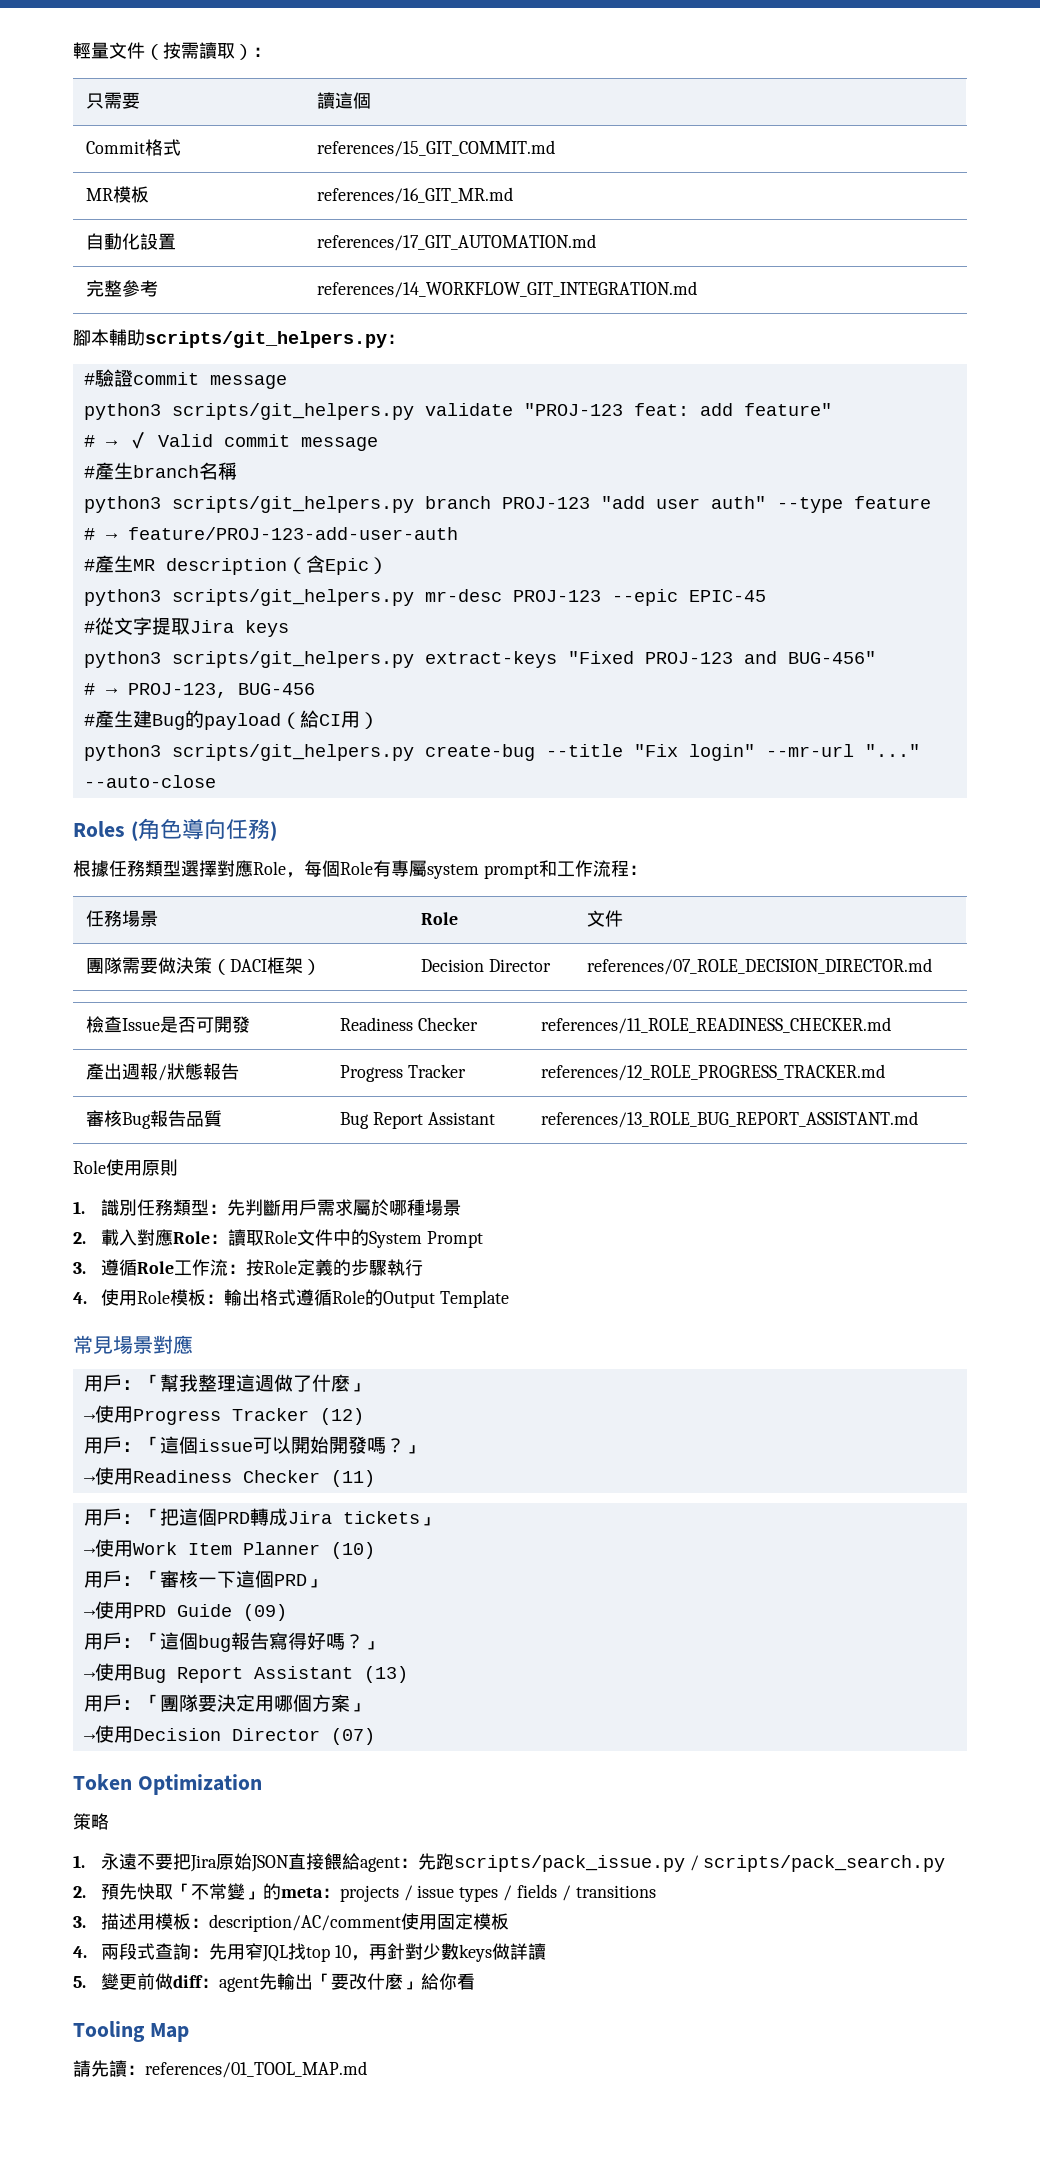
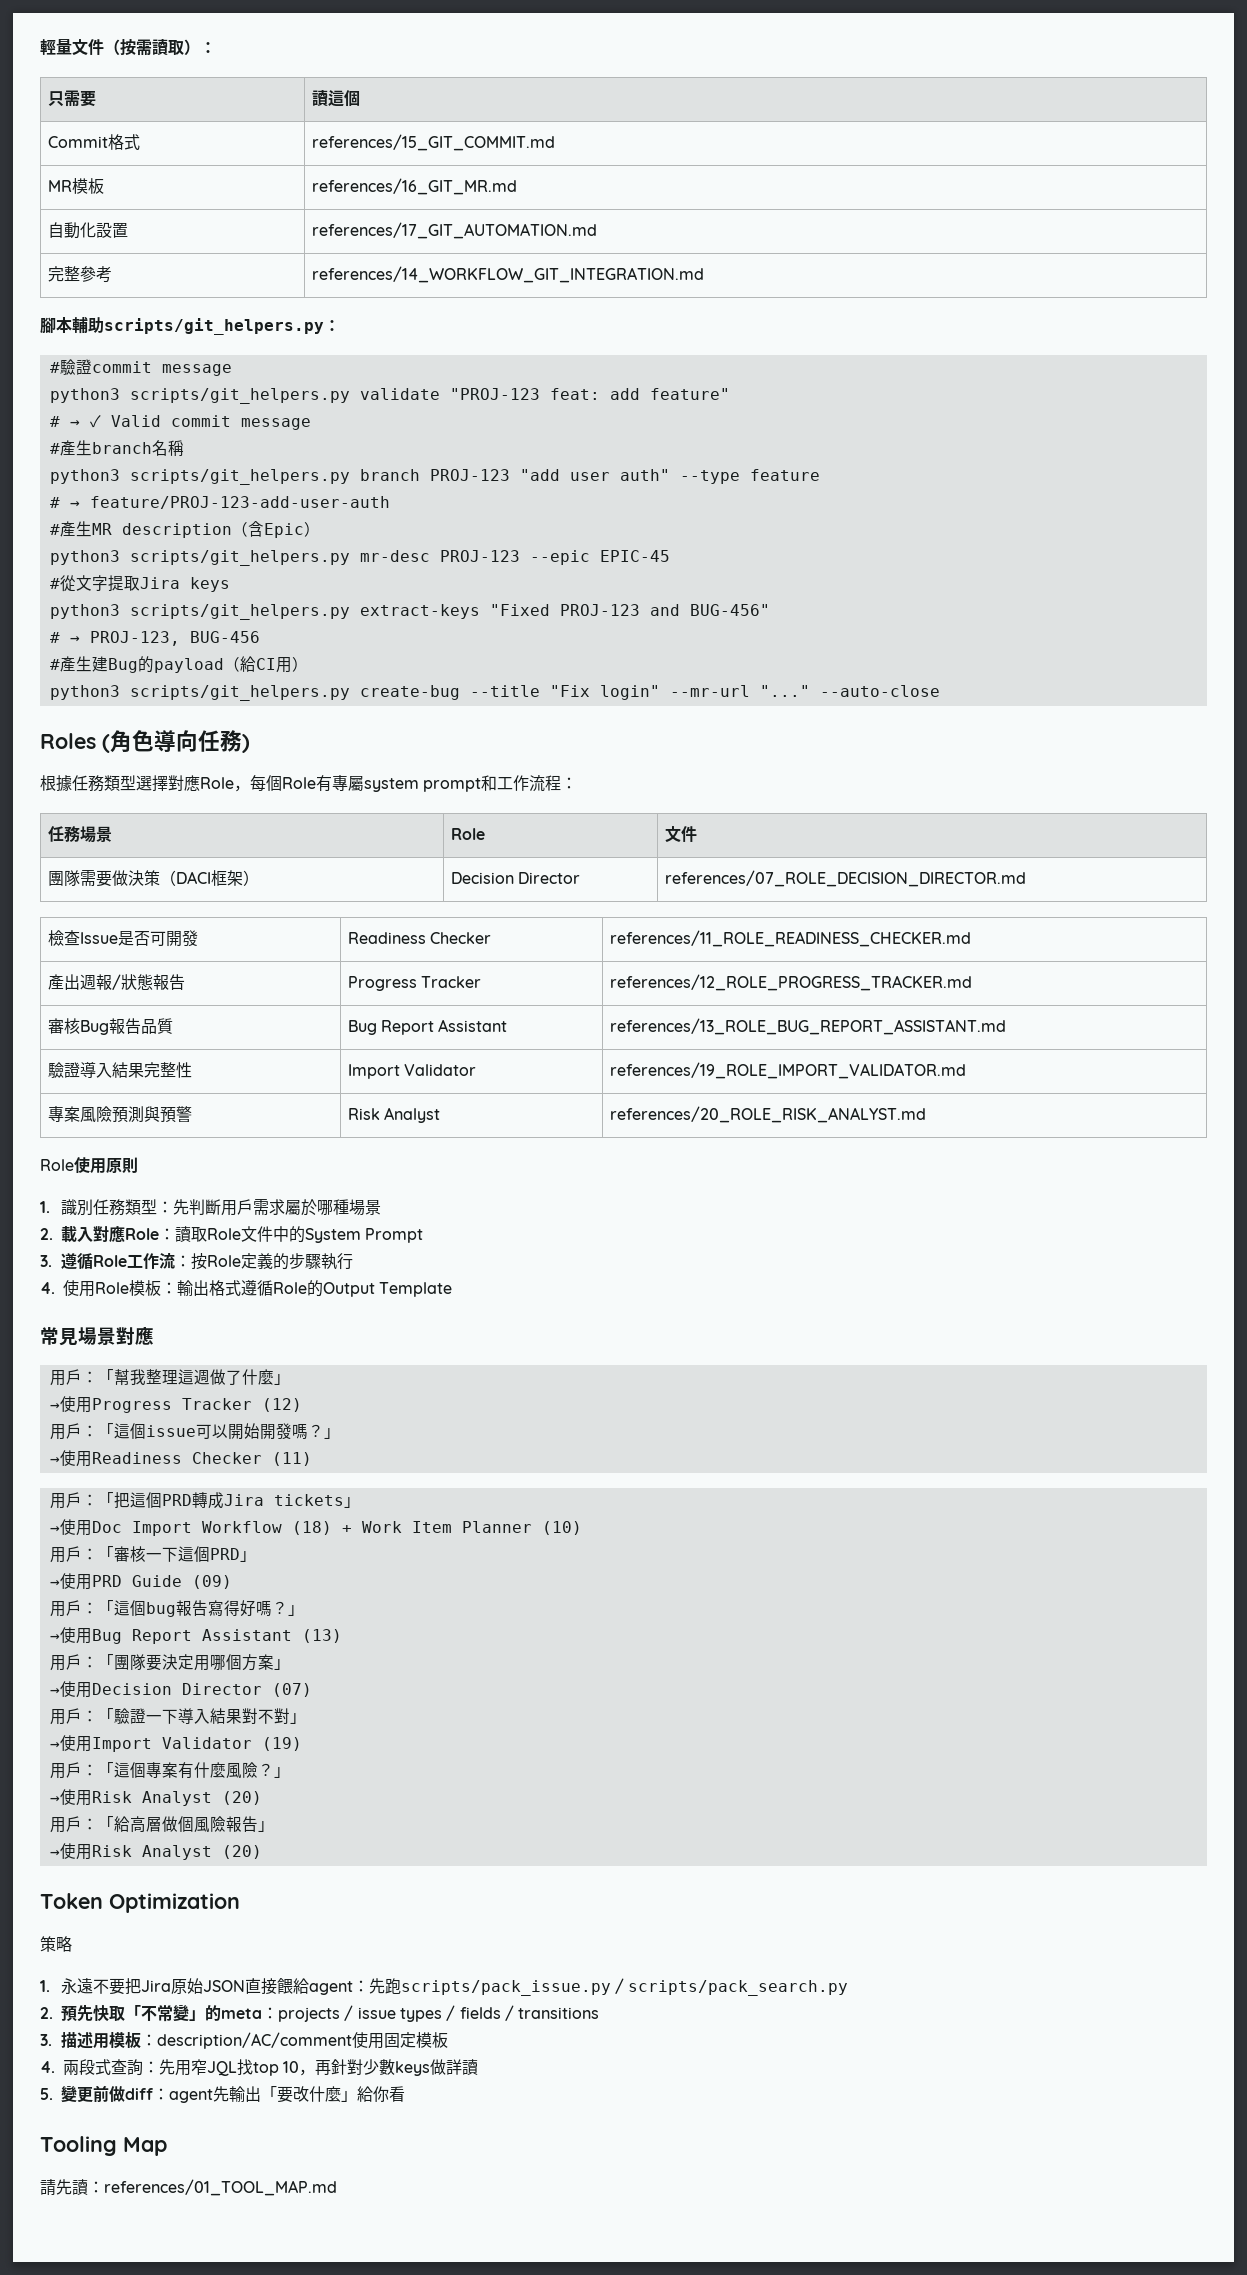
(919, 1119) none -> [47,1061,192,1078] [347,1064,477,1079] [609,1062,966,1079] [47,1106,192,1123] [347,1107,441,1123] [609,1106,926,1123] // 驗證導入結果完整性 | Import Validator | references/19_ROLE_IMPORT_VALIDATOR.md // 專案風險預測與預警 | Risk Analyst | references/20_ROLE_RISK_ANALYST.md
(133, 1548) none -> [91,1521,352,1536] Doc Import Workflow (18) +
(375, 1736) none -> [49,1708,306,1725] [49,1735,302,1752] [49,1762,290,1779] [49,1789,262,1806] [49,1816,274,1833] [49,1843,262,1860] // 用戶：「驗證一下導入結果對不對」 // →使用Import Validator (19) // 用戶：「這個專案有什麼風險？」 // →使用Risk Analyst (20) // 用戶：「給高層做個風險報告」 // →使用Risk Analyst (20)

